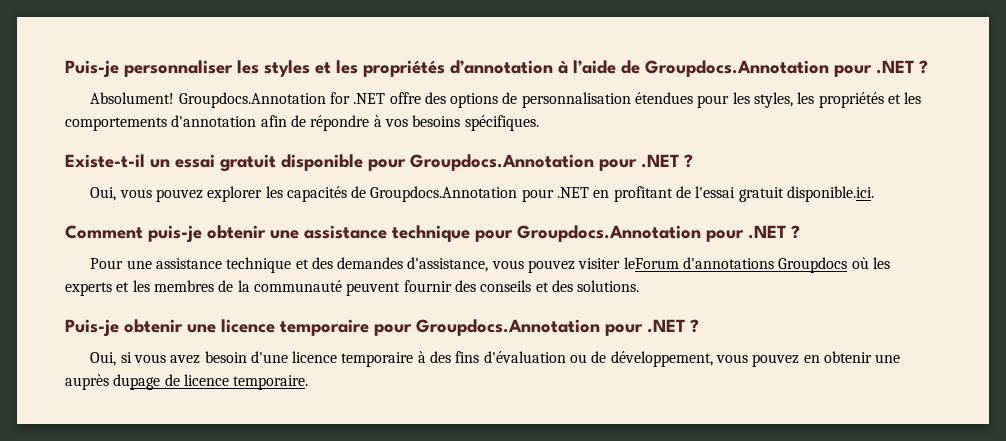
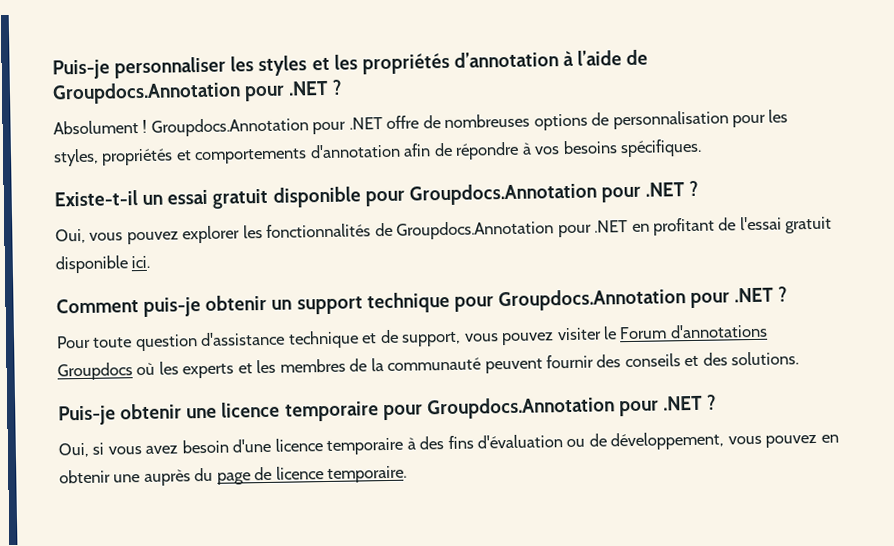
[90,92,446,108] Absolument! Groupdocs.Annotation for .NET offre des -> [53,113,531,137] Absolument ! Groupdocs.Annotation pour .NET offre de nombreuses
[635,92,694,104] étendues -> (729, 120) none
[797,92,815,104] les -> (99, 157) none
[904,92,922,104] les -> (192, 155) none
[286,186,347,202] capacités -> [266,223,372,238] fonctionnalités
[787,186,875,202] disponible.ici. -> [55,255,151,274] disponible ici.
[270,225,387,239] une assistance -> [271,296,363,315] un support
[126,257,489,273] une assistance technique et des demandes d'assistance, -> [93,329,462,352] toute question d'assistance technique et de support,
[623,257,679,269] leForum -> [603,326,668,340] le Forum
[113,374,161,390] dupage -> [194,467,251,485] du page

